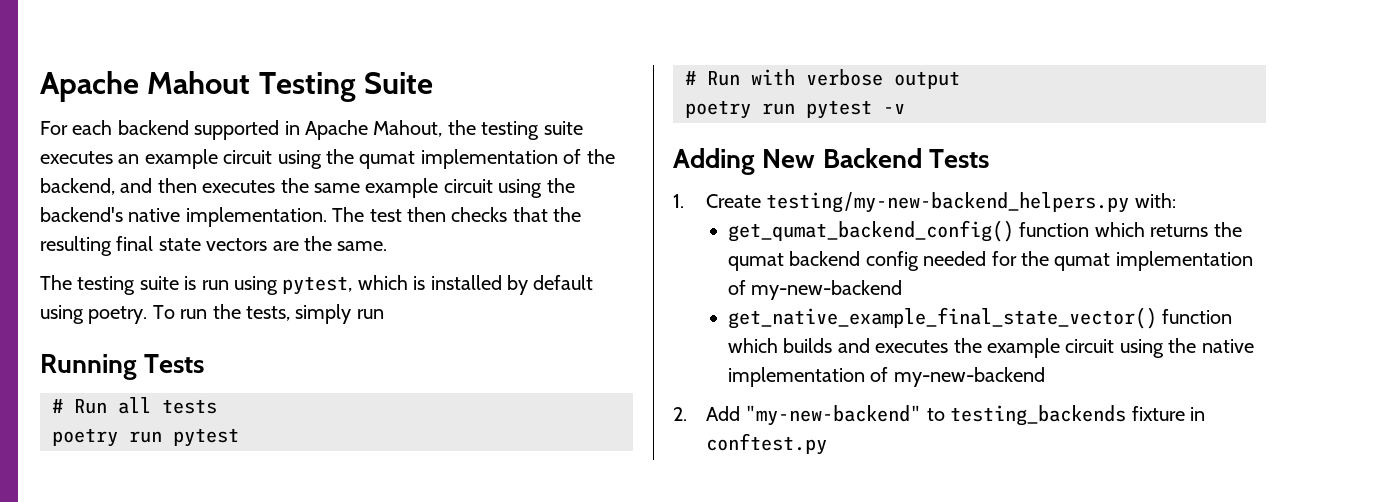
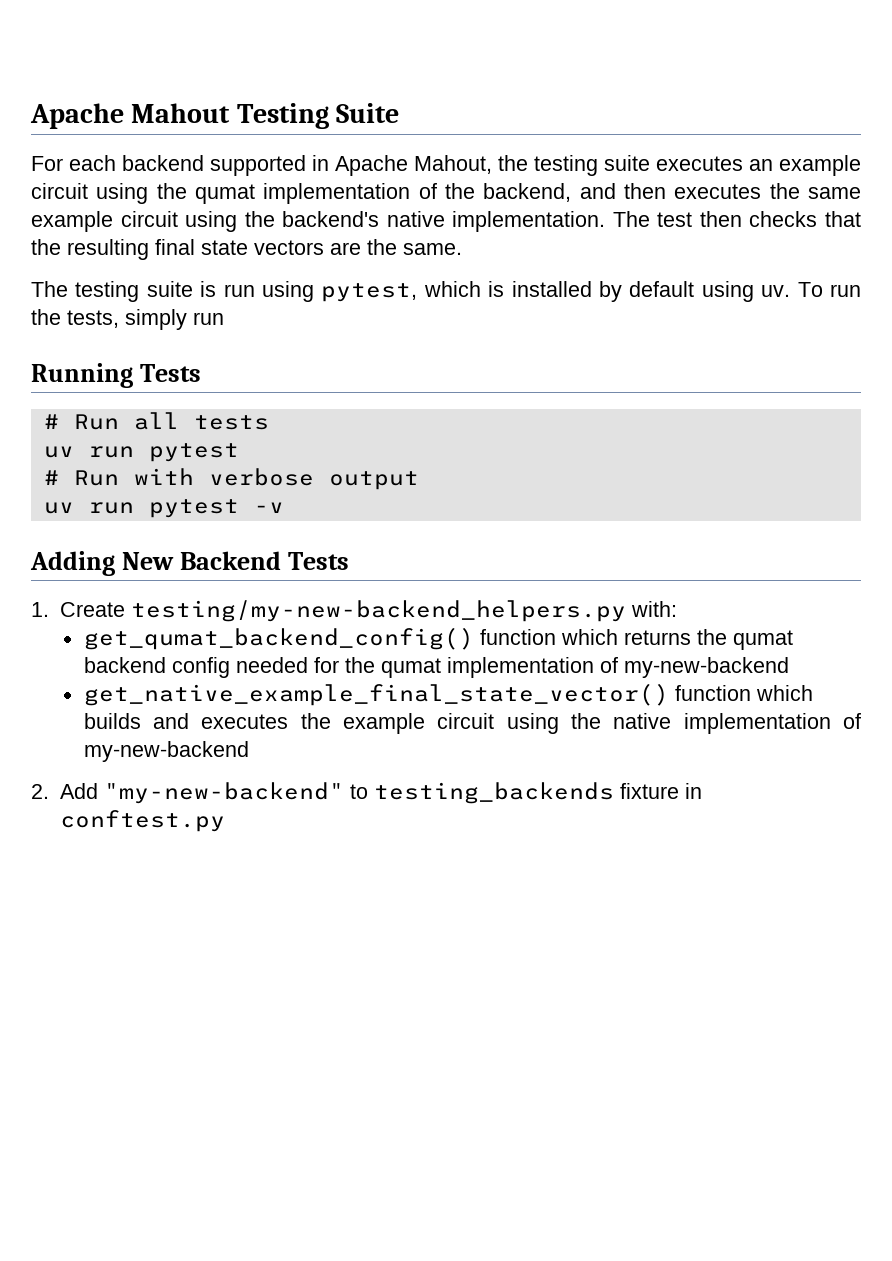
[88,306,148,324] poetry. -> [761,285,791,297] uv.
[52,428,118,447] poetry -> [43,446,74,458] uv
[685,100,751,119] poetry -> [43,502,74,514] uv

